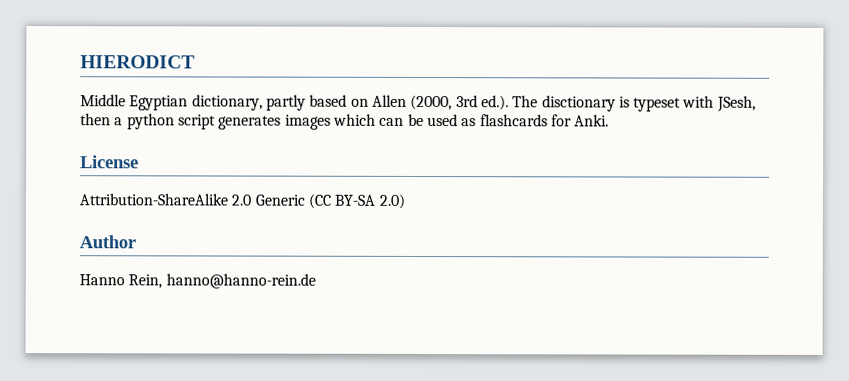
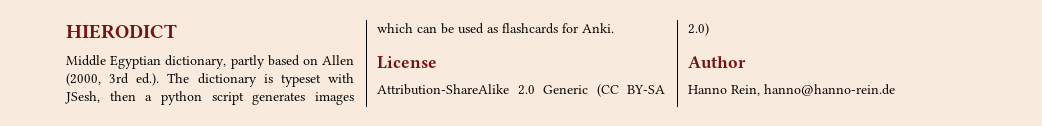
[541,95,616,112] disctionary -> [197,73,257,87] dictionary

